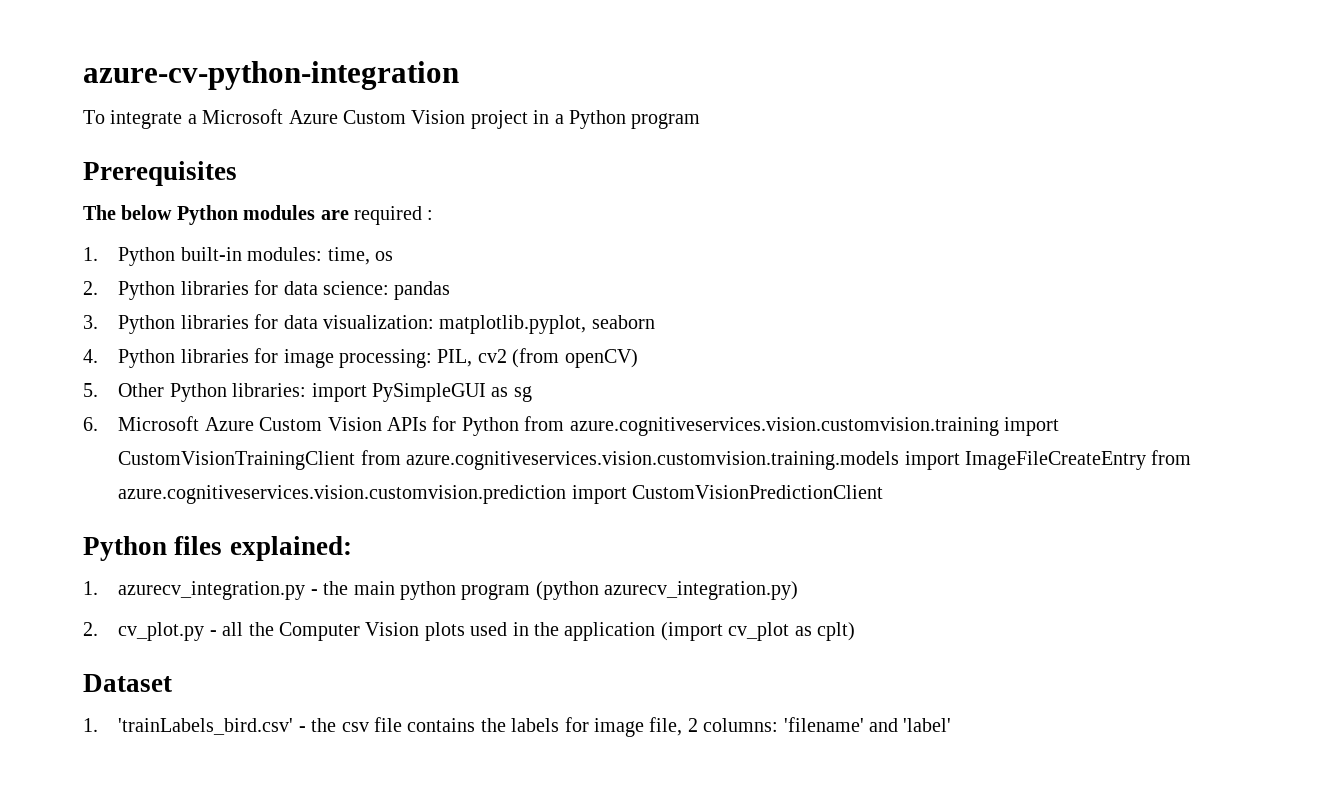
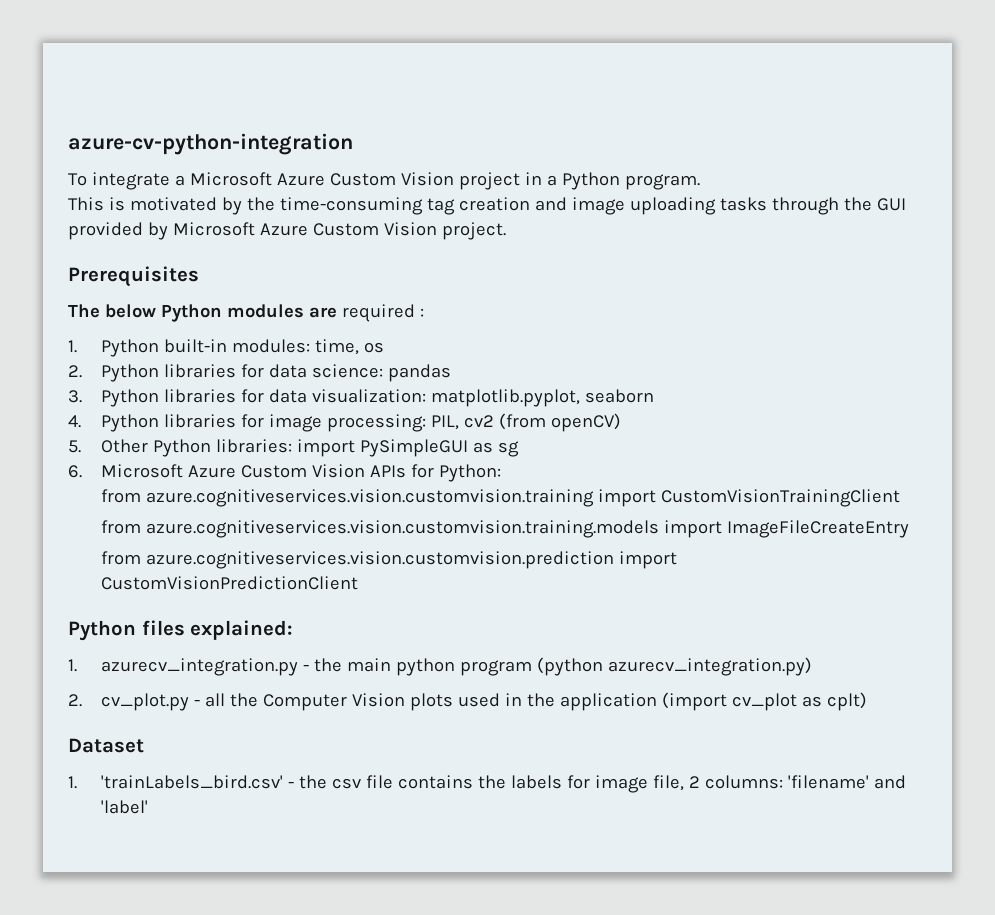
[631,113,701,129] program -> [624,174,700,190] [68,197,906,215] [68,222,506,240] program. // This is motivated by the time-consuming tag creation and image uploading tasks through the GUI provided by Microsoft Azure Custom Vision project.
[461,417,519,436] Python -> [438,464,501,482] Python: //
(356, 460) none -> (900, 498) //
(1146, 460) none -> (909, 529) //

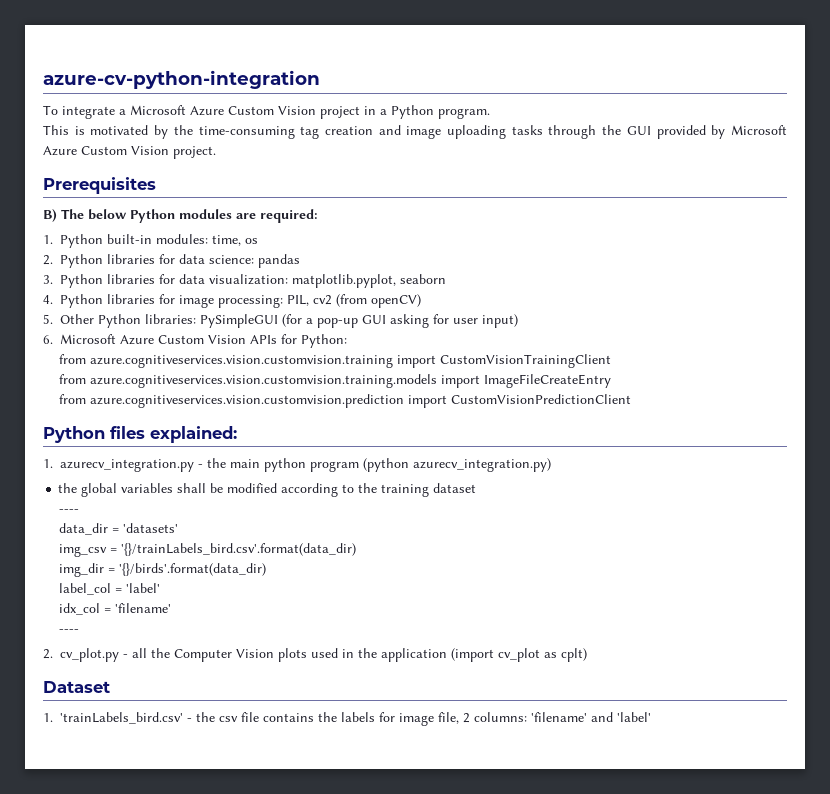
(199, 276) none -> [43,209,57,222] B)
[341,304,424,322] required : -> [260,209,318,223] required:
[296,439,519,457] import PySimpleGUI as sg -> [200,314,518,328] PySimpleGUI (for a pop-up GUI asking for user input)
(812, 666) none -> [58,483,477,497] [58,509,79,513] [58,523,178,535] [58,543,356,557] [58,563,266,577] [58,583,160,595] [58,603,171,615] [58,629,79,633] // the global variables shall be modified according to the training dataset // ---- // data_dir = 'datasets' // img_csv = '{}/trainLabels_bird.csv'.format(data_dir) // img_dir = '{}/birds'.format(data_dir) // label_col = 'label' // idx_col = 'filename' // ----

